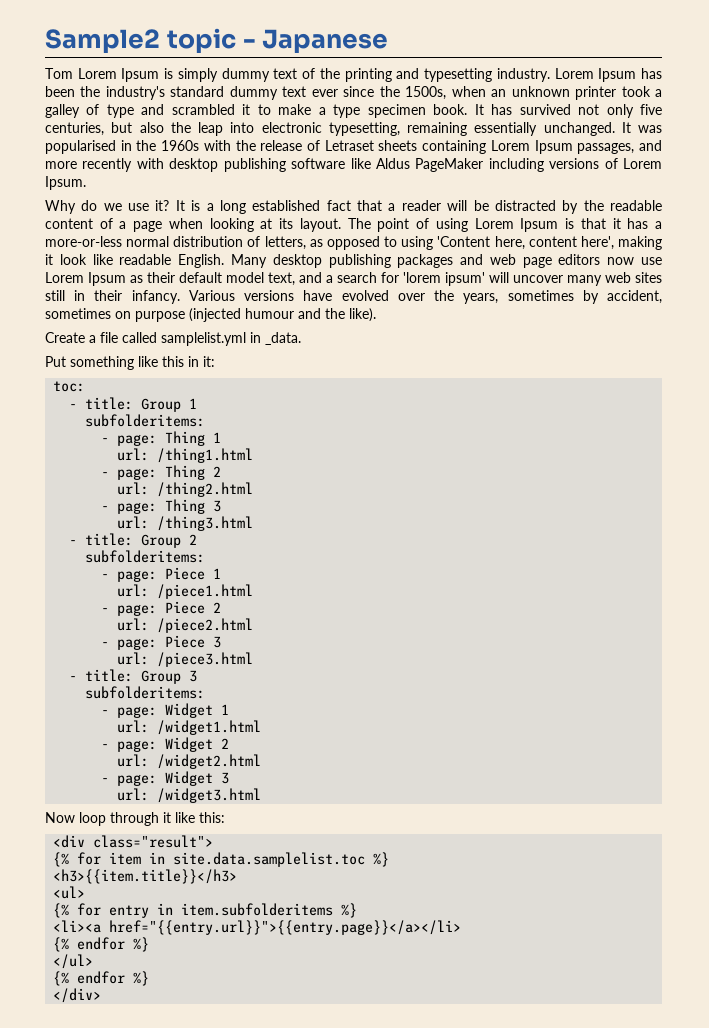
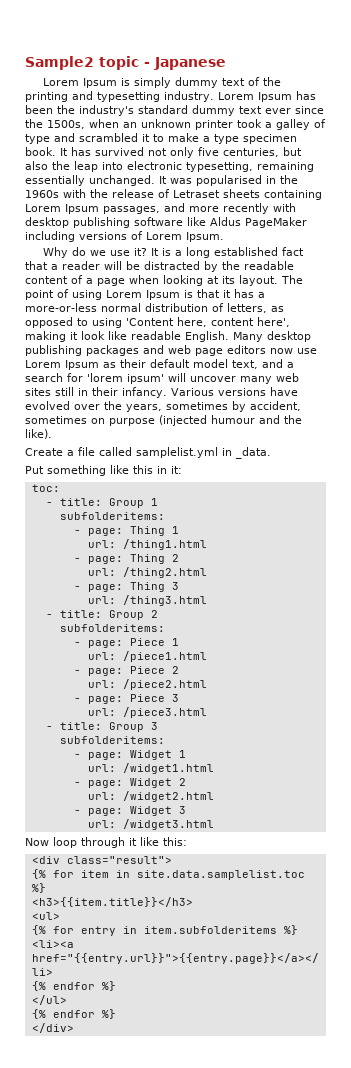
[45,68,73,79] Tom -> (226, 63) none

